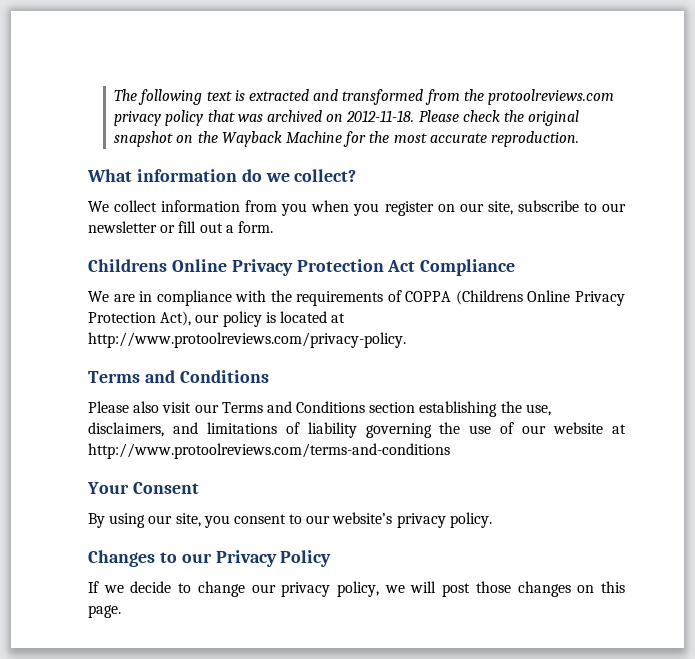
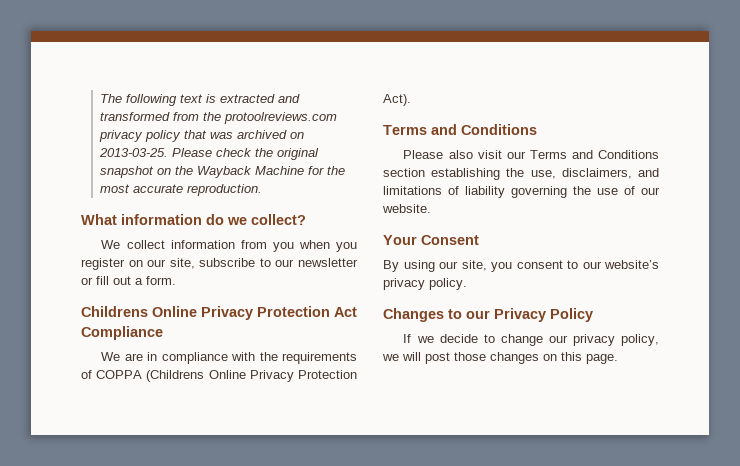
[346,110,415,122] 2012-11-18. -> [99,148,169,157] 2013-03-25.
[160,311,346,327] [88,332,406,348] Act), our policy is located at http://www.protoolreviews.com/privacy-policy. -> [383,94,411,106] Act).
[553,422,626,434] [88,443,450,459] website at http://www.protoolreviews.com/terms-and-conditions -> [382,204,431,213] website.

